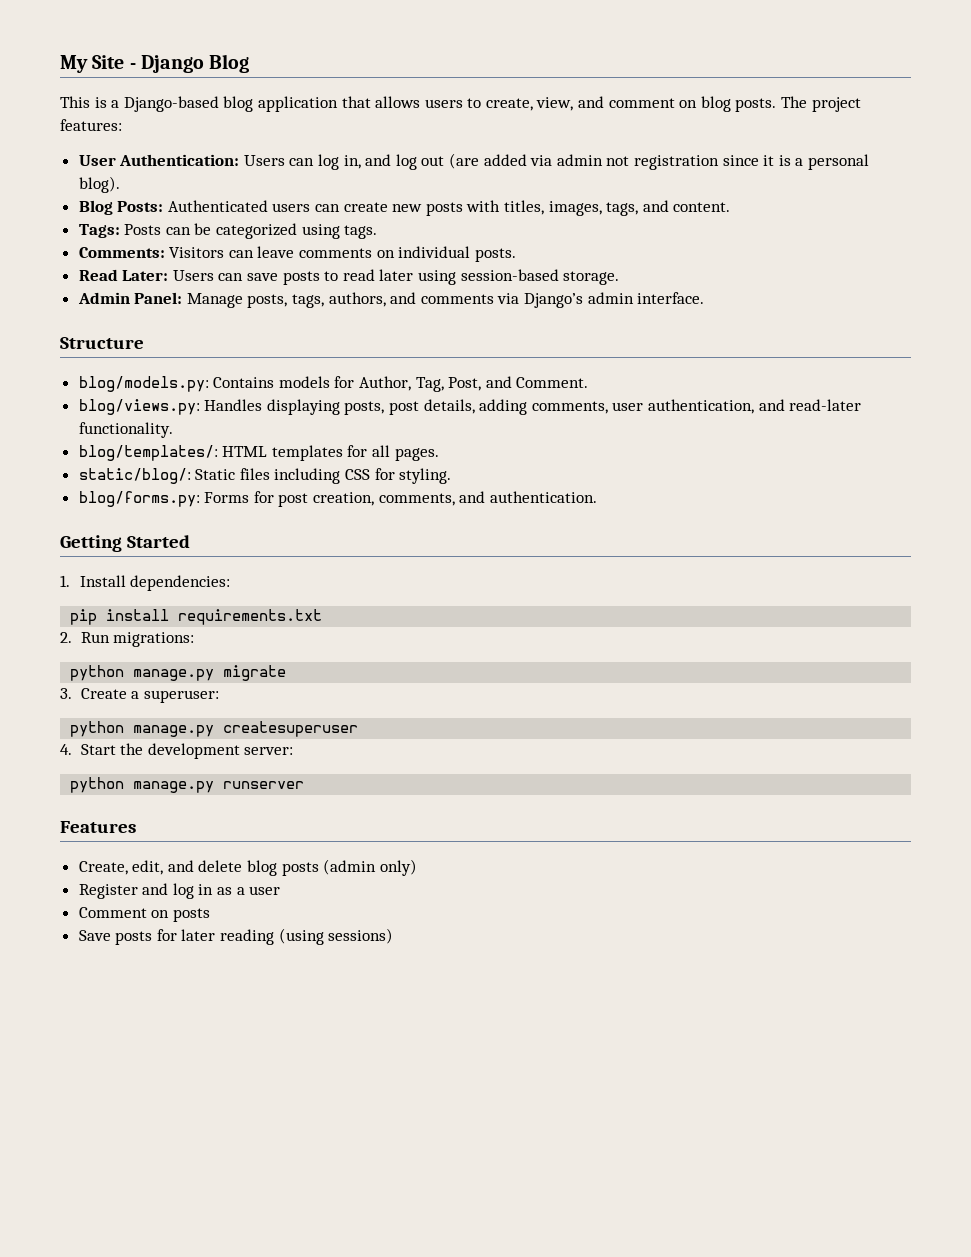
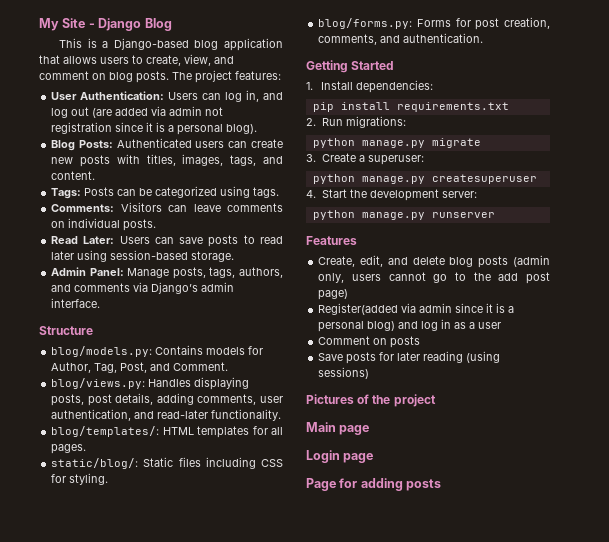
[379,859,417,876] [78,884,138,899] only) // Register -> [318,272,550,284] [318,289,349,300] [318,303,515,315] [318,321,396,332] only, users cannot go to the add post page) // Register(added via admin since it is a personal blog)
(394, 936) none -> [306,394,436,407] [306,422,370,435] [306,450,374,463] [306,478,442,491] // Pictures of the project // Main page // Login page // Page for adding posts

